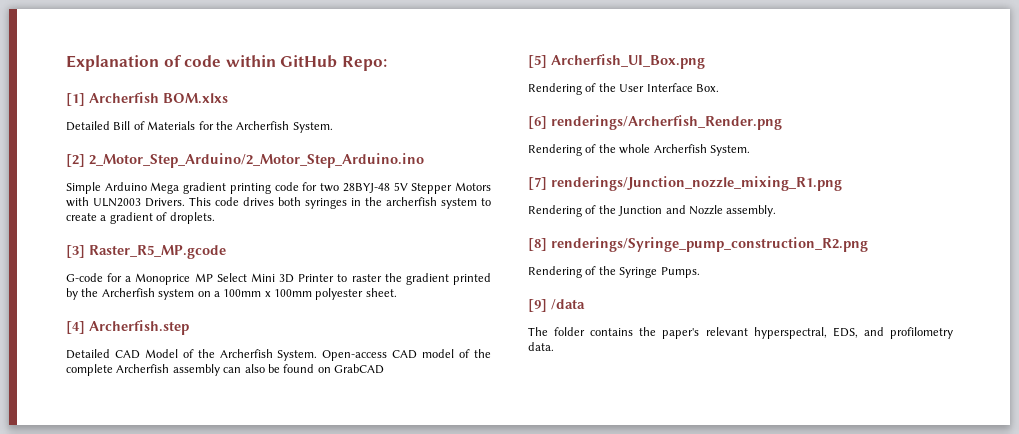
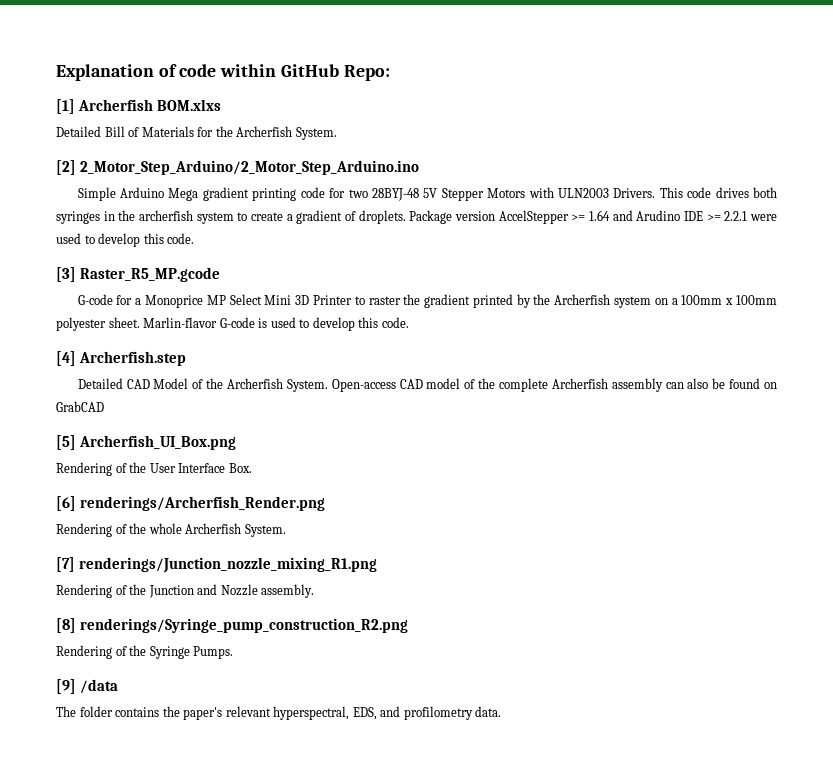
(215, 218) none -> [409,210,777,224] [56,233,195,247] Package version AccelStepper >= 1.64 and Arudino IDE >= 2.2.1 were used to develop this code.
(397, 292) none -> [143,317,409,331] Marlin-flavor G-code is used to develop this code.

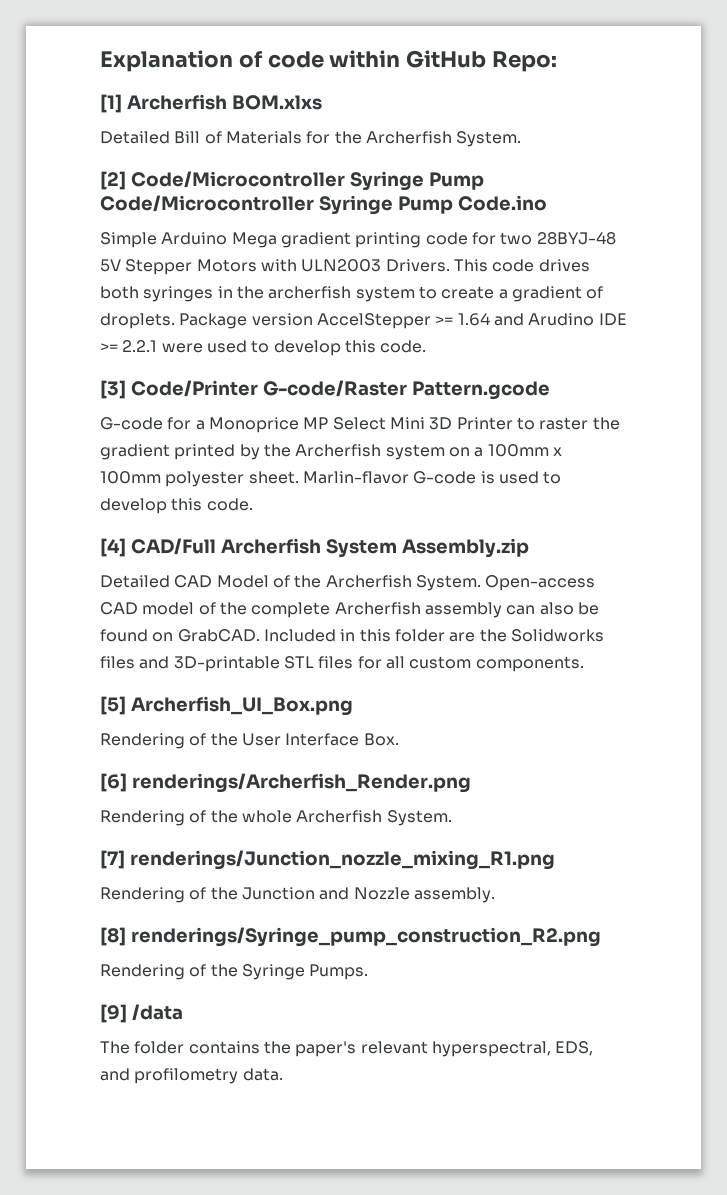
[80,160,420,175] 2_Motor_Step_Arduino/2_Motor_Step_Arduino.ino -> [130,171,484,191] [100,195,547,215] Code/Microcontroller Syringe Pump Code/Microcontroller Syringe Pump Code.ino
[80,267,221,282] Raster_R5_MP.gcode -> [130,380,550,400] Code/Printer G-code/Raster Pattern.gcode
[79,351,187,366] Archerfish.step -> [130,538,529,558] CAD/Full Archerfish System Assembly.zip
[56,401,104,412] GrabCAD -> [177,629,604,642] [100,656,584,672] GrabCAD. Included in this folder are the Solidworks files and 3D-printable STL files for all custom components.

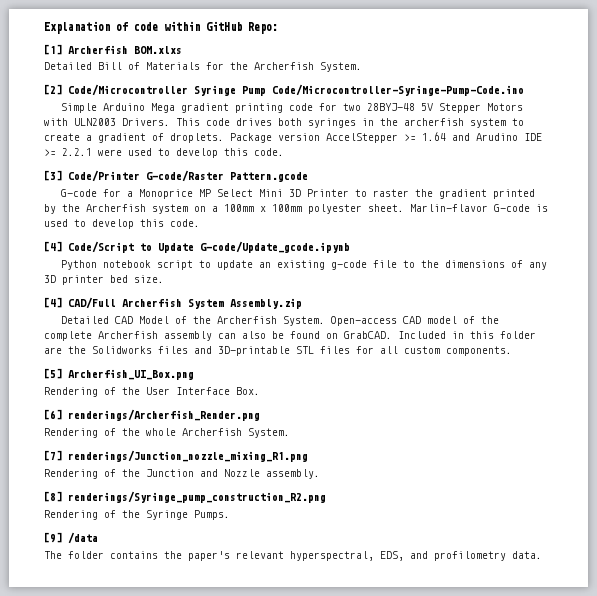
[100,195,547,215] Code/Microcontroller Syringe Pump Code.ino -> [272,84,524,96] Code/Microcontroller-Syringe-Pump-Code.ino
(253, 504) none -> [44,241,350,253] [61,260,548,270] [44,275,164,285] // [4] Code/Script to Update G-code/Update_gcode.ipynb // Python notebook script to update an existing g-code file to the dimensions of any 3D printer bed size.

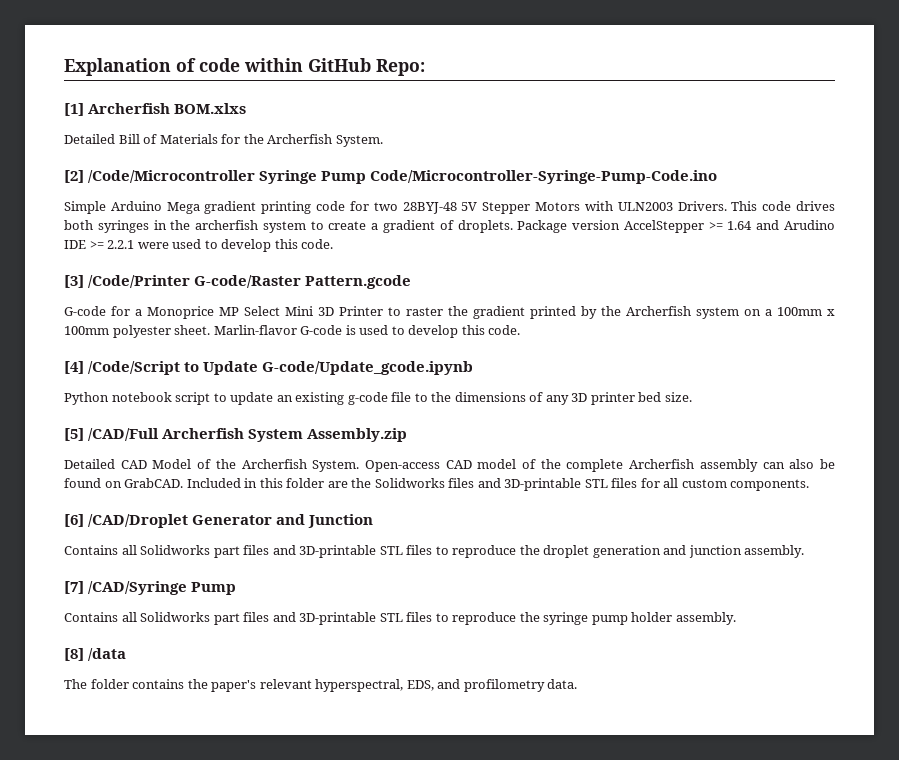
[68,84,188,96] Code/Microcontroller -> [88,170,256,183] /Code/Microcontroller
[68,170,140,182] Code/Printer -> [88,275,191,288] /Code/Printer
[68,241,134,253] Code/Script -> [88,361,181,375] /Code/Script
[44,297,116,309] [4] CAD/Full -> [64,428,160,441] [5] /CAD/Full
[44,368,194,380] [44,387,260,397] [44,409,260,421] [44,428,290,438] [44,450,308,462] [44,469,320,479] [44,491,326,503] [44,510,230,520] [44,532,62,543] [5] Archerfish_UI_Box.png // Rendering of the User Interface Box. // [6] renderings/Archerfish_Render.png // Rendering of the whole Archerfish System. // [7] renderings/Junction_nozzle_mixing_R1.png // Rendering of the Junction and Nozzle assembly. // [8] renderings/Syringe_pump_construction_R2.png // Rendering of the Syringe Pumps. // [9] -> [64,514,374,528] [64,545,805,558] [64,581,237,595] [64,612,736,625] [64,648,84,661] [6] /CAD/Droplet Generator and Junction // Contains all Solidworks part files and 3D-printable STL files to reproduce the droplet generation and junction assembly. // [7] /CAD/Syringe Pump // Contains all Solidworks part files and 3D-printable STL files to reproduce the syringe pump holder assembly. // [8]

